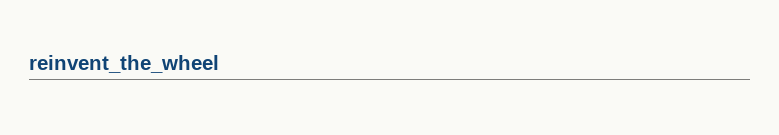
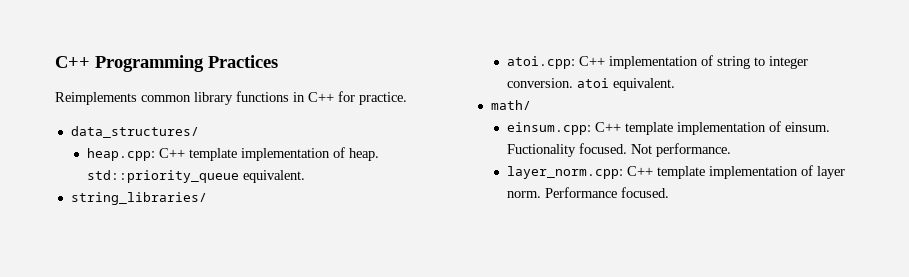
[29,55,219,73] reinvent_the_wheel -> [55,55,278,72] [55,91,407,105] [70,126,199,138] [87,147,380,161] [87,170,306,183] [70,192,207,205] [507,55,809,69] [507,78,676,91] [490,100,531,110] [507,121,831,135] [507,143,732,157] [507,165,846,179] [507,187,670,198] C++ Programming Practices // Reimplements common library functions in C++ for practice. // data_structures/ // heap.cpp: C++ template implementation of heap. std::priority_queue equivalent. // string_libraries/ // atoi.cpp: C++ implementation of string to integer conversion. atoi equivalent. // math/ // einsum.cpp: C++ template implementation of einsum. Fuctionality focused. Not performance. // layer_norm.cpp: C++ template implementation of layer norm. Performance focused.

